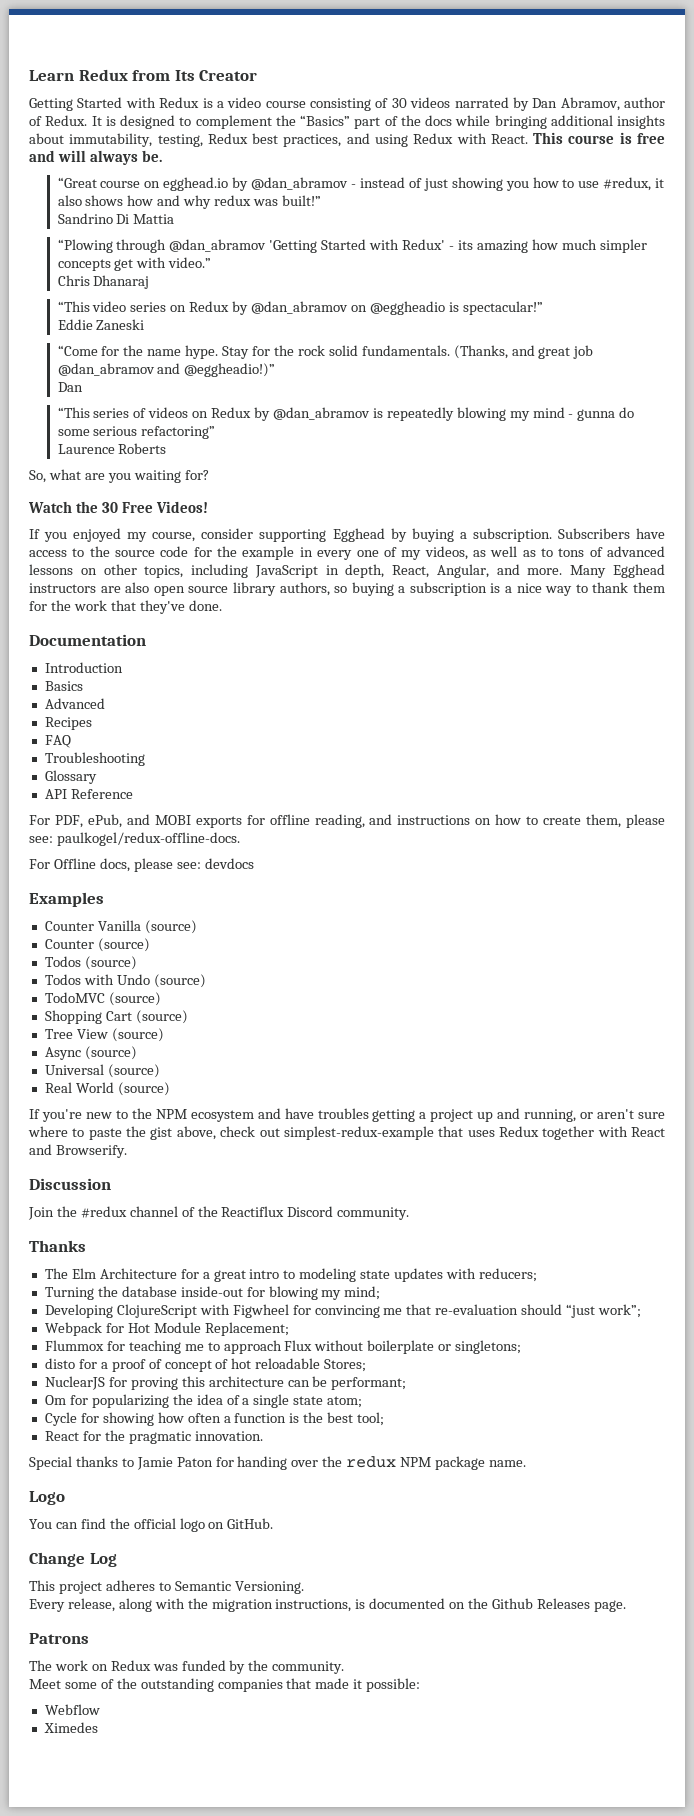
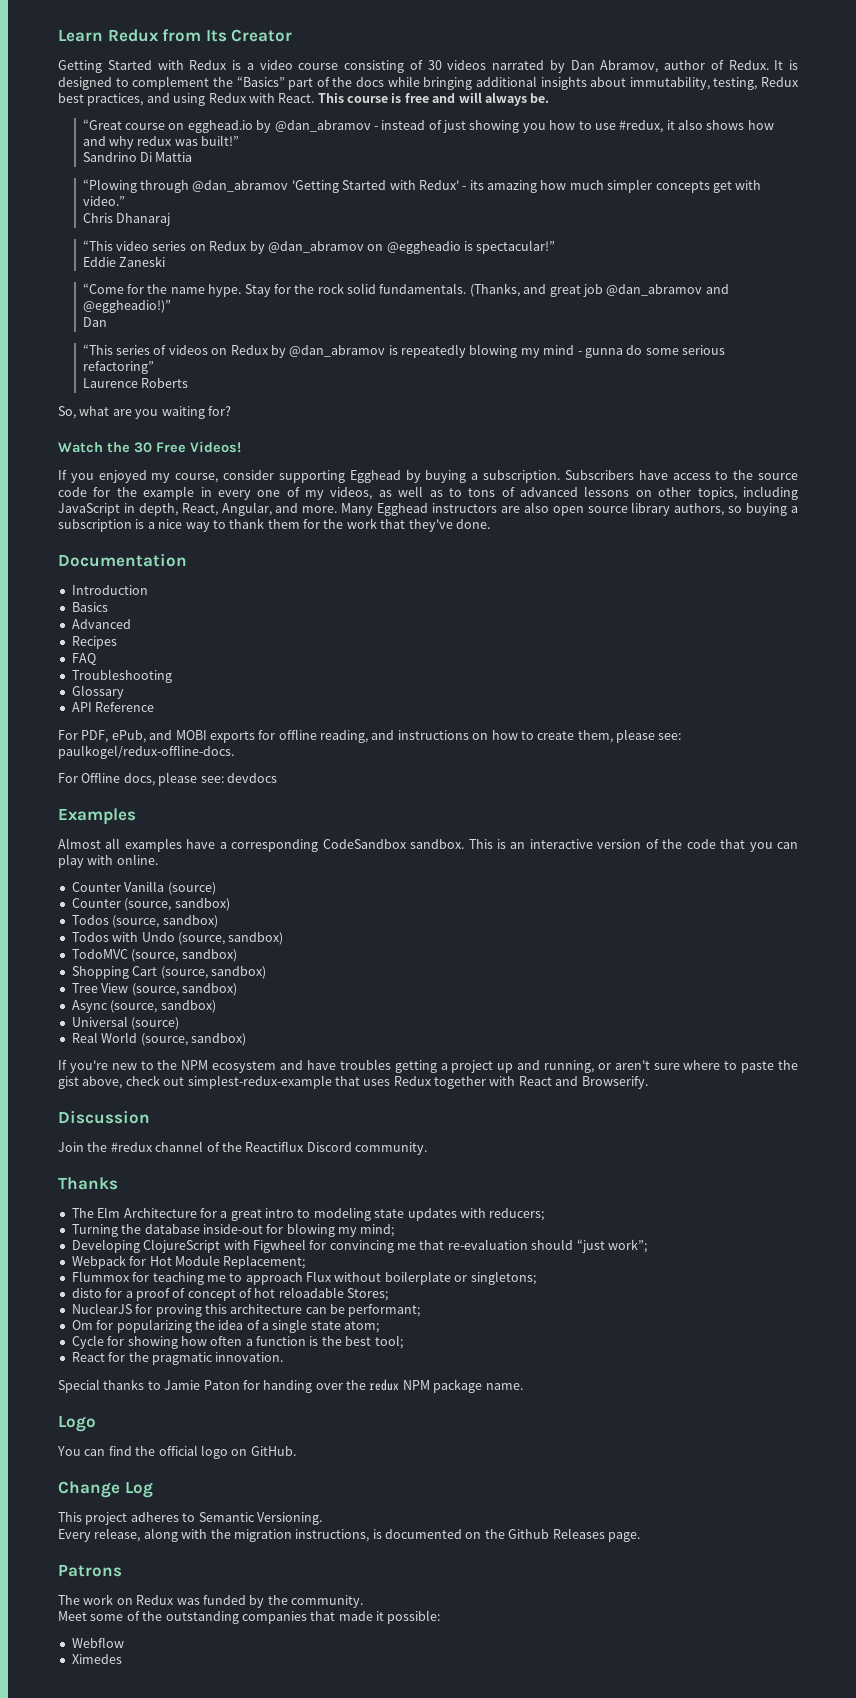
(104, 899) none -> [58,838,799,852] [58,854,158,868] // Almost all examples have a corresponding CodeSandbox sandbox. This is an interactive version of the code that you can play with online.
[97,938,150,952] [44,956,137,970] (source) // Todos (source) -> [124,898,230,911] [71,915,218,928] (source, sandbox) // Todos (source, sandbox)
[153,974,206,988] (source) -> [177,932,284,945] (source, sandbox)
[108,992,161,1006] (source) -> [131,949,237,962] (source, sandbox)
[135,1010,188,1024] (source) -> [160,966,266,979] (source, sandbox)
[111,1028,164,1042] (source) -> [131,983,237,996] (source, sandbox)
[84,1046,137,1060] (source) -> [110,1000,216,1013] (source, sandbox)
[117,1082,170,1096] (source) -> [140,1033,246,1046] (source, sandbox)

